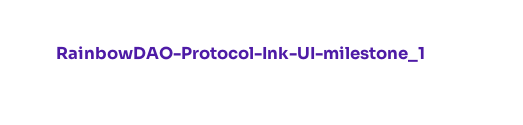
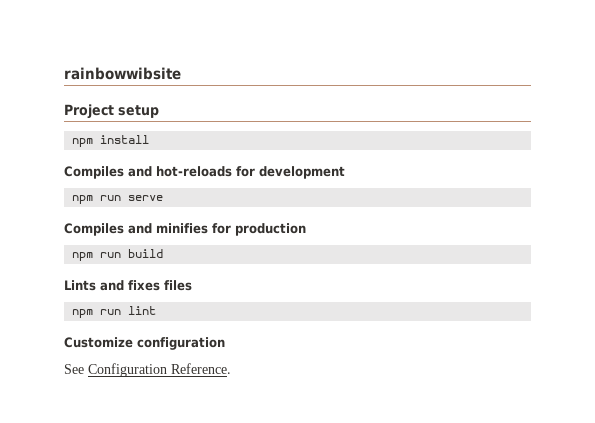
[56,46,425,62] RainbowDAO-Protocol-Ink-UI-milestone_1 -> [64,67,181,80] [64,104,159,119] [72,135,150,147] [64,166,345,179] [72,195,164,204] [64,223,306,236] [72,249,164,261] [64,280,192,291] [72,306,157,318] [64,337,225,350] [64,363,231,377] rainbowwibsite // Project setup // npm install // Compiles and hot-reloads for development // npm run serve // Compiles and minifies for production // npm run build // Lints and fixes files // npm run lint // Customize configuration // See Configuration Reference.

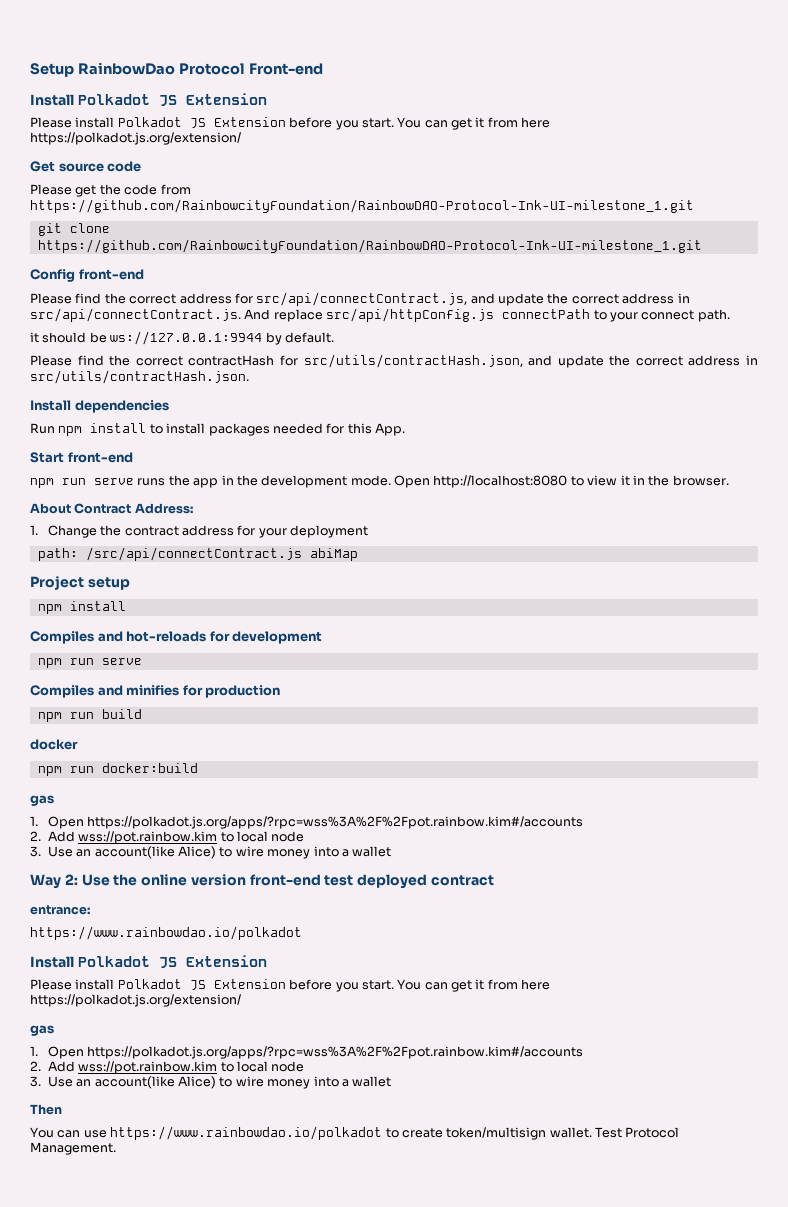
[64,67,181,80] rainbowwibsite -> [30,62,323,77] [30,93,267,106] [30,117,551,130] [30,132,241,145] [30,161,142,172] [30,184,191,197] [30,199,694,213] [37,223,110,236] [37,239,702,253] [30,269,144,282] [30,292,690,306] [30,308,730,322] [30,331,334,345] [30,354,759,368] [30,370,249,384] [30,400,169,413] [30,423,405,436] [30,452,133,463] [30,475,729,488] [30,503,193,514] [30,525,369,538] [37,547,358,561] Setup RainbowDao Protocol Front-end // Install Polkadot JS Extension // Please install Polkadot JS Extension before you start. You can get it from here https://polkadot.js.org/extension/ // Get source code // Please get the code from https://github.com/RainbowcityFoundation/RainbowDAO-Protocol-Ink-UI-milestone_1.git // git clone https://github.com/RainbowcityFoundation/RainbowDAO-Protocol-Ink-UI-milestone_1.git // Config front-end // Please find the correct address for src/api/connectContract.js, and update the correct address in src/api/connectContract.js. And replace src/api/httpConfig.js connectPath to your connect path. // it should be ws://127.0.0.1:9944 by default. // Please find the correct contractHash for src/utils/contractHash.json, and update the correct address in src/utils/contractHash.json. // Install dependencies // Run npm install to install packages needed for this App. // Start front-end // npm run serve runs the app in the development mode. Open http://localhost:8080 to view it in the browser. // About Contract Address: // 1. Change the contract address for your deployment // path: /src/api/connectContract.js abiMap
[64,280,192,291] [72,306,157,318] [64,337,225,350] [64,363,231,377] Lints and fixes files // npm run lint // Customize configuration // See Configuration Reference. -> [30,739,78,750] [37,763,198,776] [30,795,54,806] [30,816,584,829] [30,831,305,844] [30,846,392,859] [30,874,495,889] [30,905,90,915] [30,926,302,940] [30,955,267,968] [30,979,551,992] [30,994,241,1007] [30,1025,54,1036] [30,1046,584,1059] [30,1061,305,1074] [30,1076,392,1089] [30,1104,62,1115] [30,1126,680,1140] [30,1142,116,1155] docker // npm run docker:build // gas // 1. Open https://polkadot.js.org/apps/?rpc=wss%3A%2F%2Fpot.rainbow.kim#/accounts // 2. Add wss://pot.rainbow.kim to local node // 3. Use an account(like Alice) to wire money into a wallet // Way 2: Use the online version front-end test deployed contract // entrance: // https://www.rainbowdao.io/polkadot // Install Polkadot JS Extension // Please install Polkadot JS Extension before you start. You can get it from here https://polkadot.js.org/extension/ // gas // 1. Open https://polkadot.js.org/apps/?rpc=wss%3A%2F%2Fpot.rainbow.kim#/accounts // 2. Add wss://pot.rainbow.kim to local node // 3. Use an account(like Alice) to wire money into a wallet // Then // You can use https://www.rainbowdao.io/polkadot to create token/multisign wallet. Test Protocol Management.

